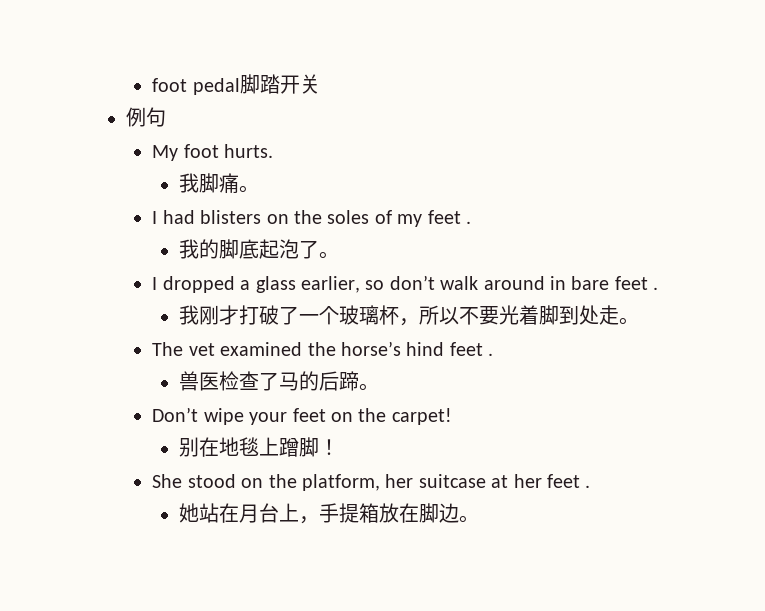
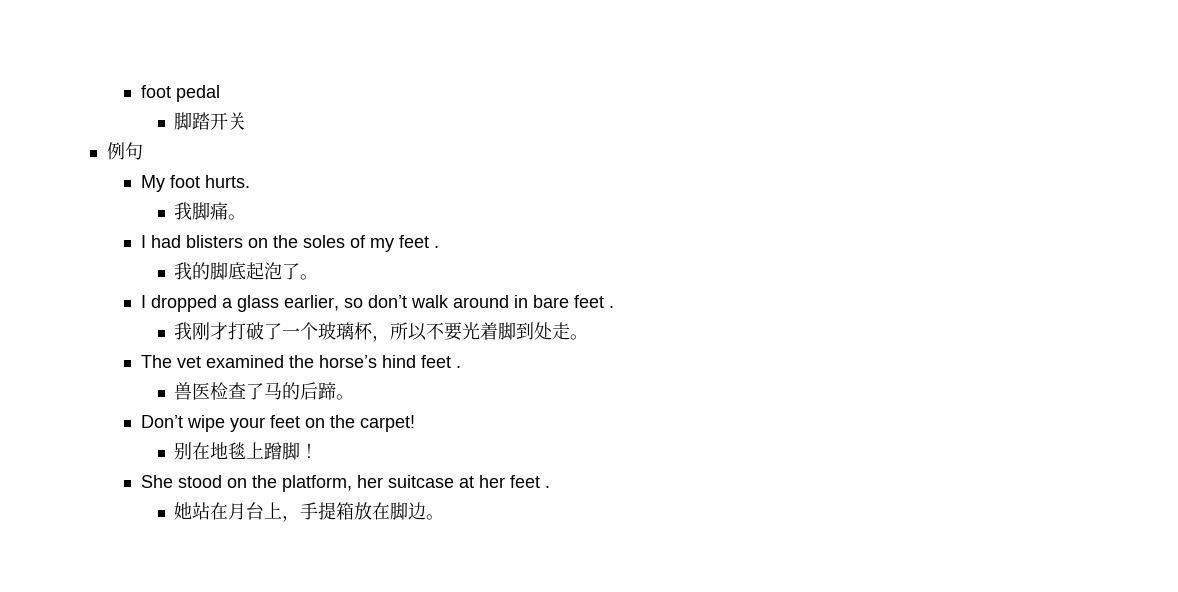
(240, 86) none -> (220, 93) //

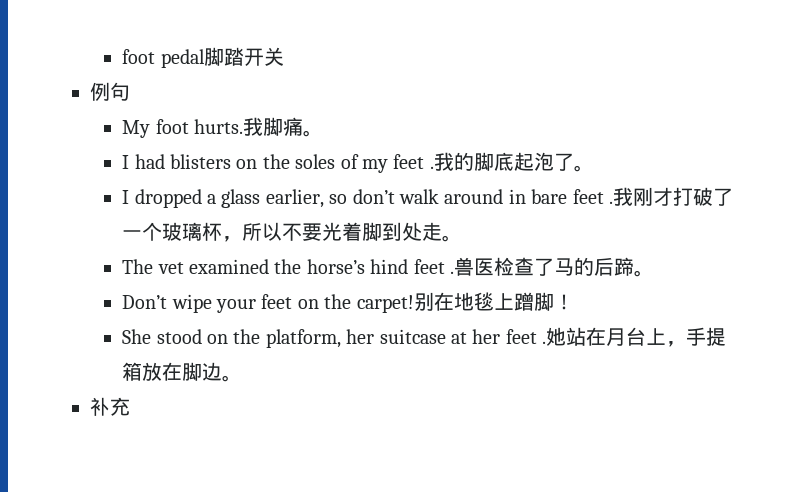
(220, 93) // -> (205, 58) none
(250, 181) // -> (243, 126) none
(439, 247) // -> (434, 167) none
(614, 307) // -> (613, 202) none
(461, 367) // -> (454, 272) none
(415, 423) // -> (414, 304) none
(550, 487) // -> (547, 342) none
(445, 517) none -> [90,397,131,416] // 补充

